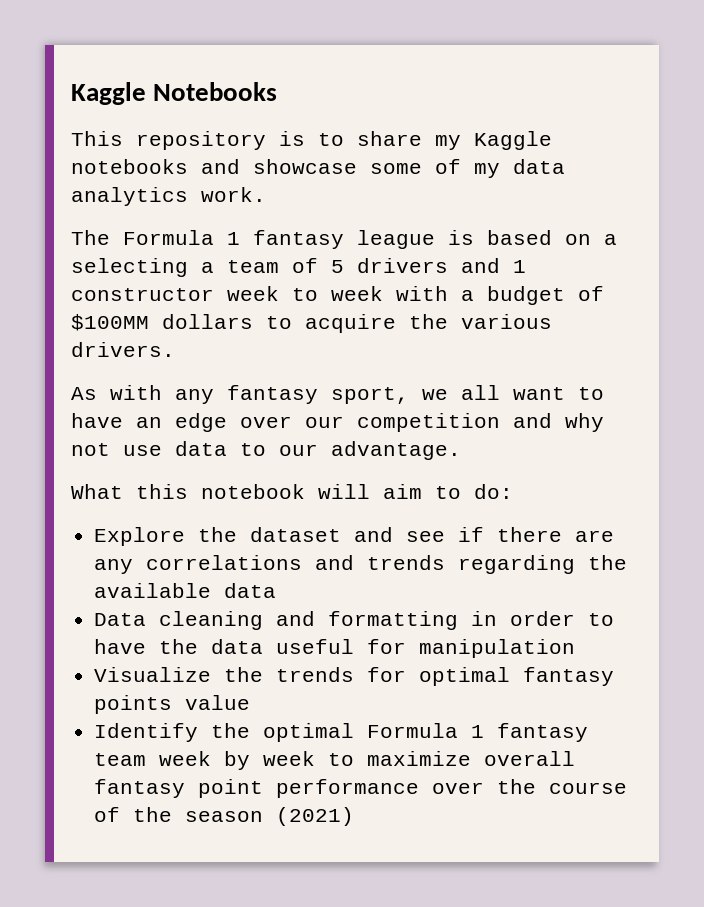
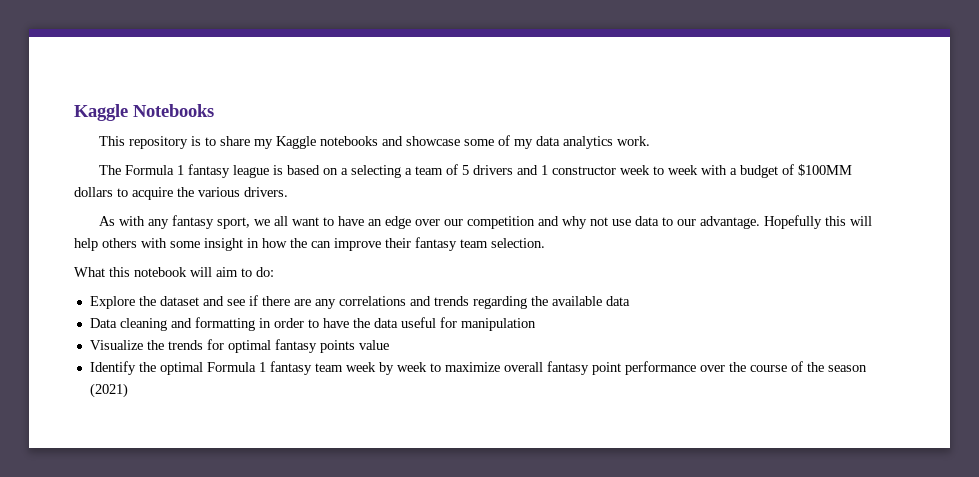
(461, 450) none -> [763,215,872,229] [74,237,545,251] Hopefully this will help others with some insight in how the can improve their fantasy team selection.

